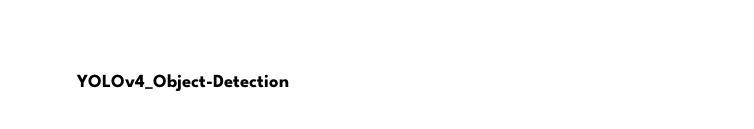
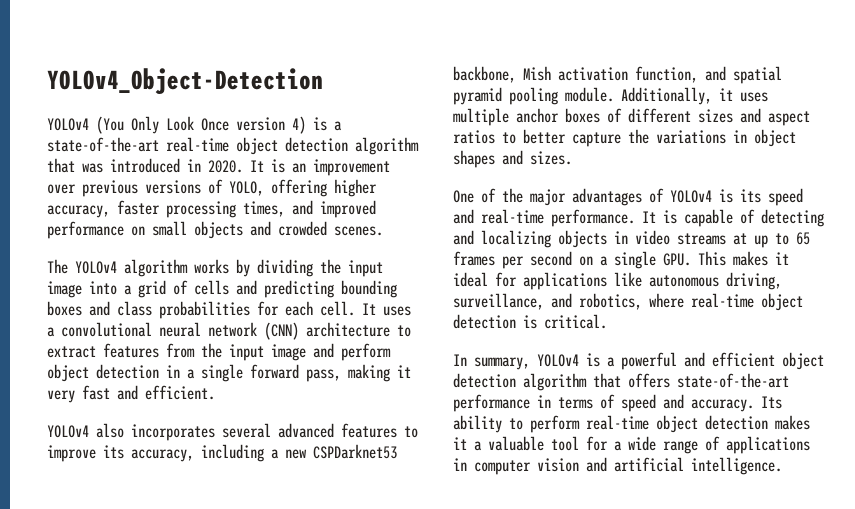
(289, 83) none -> [47,116,342,134] [47,137,419,155] [47,158,390,176] [47,179,377,197] [47,200,376,218] [47,221,383,239] [47,259,383,277] [47,280,397,298] [47,301,411,319] [47,322,411,340] [47,343,391,361] [47,364,411,382] [47,385,215,403] [47,423,418,441] [47,444,397,462] [453,66,782,84] [453,87,768,105] [453,108,810,126] [453,129,796,147] [453,150,572,168] [453,188,803,206] [453,209,824,227] [453,230,810,248] [453,251,789,269] [453,272,782,290] [453,293,803,311] [453,314,607,329] [453,352,824,370] [453,373,789,391] [453,394,782,412] [453,415,810,433] [453,436,810,454] [453,457,782,475] // YOLOv4 (You Only Look Once version 4) is a state-of-the-art real-time object detection algorithm that was introduced in 2020. It is an improvement over previous versions of YOLO, offering higher accuracy, faster processing times, and improved performance on small objects and crowded scenes. // The YOLOv4 algorithm works by dividing the input image into a grid of cells and predicting bounding boxes and class probabilities for each cell. It uses a convolutional neural network (CNN) architecture to extract features from the input image and perform object detection in a single forward pass, making it very fast and efficient. // YOLOv4 also incorporates several advanced features to improve its accuracy, including a new CSPDarknet53 backbone, Mish activation function, and spatial pyramid pooling module. Additionally, it uses multiple anchor boxes of different sizes and aspect ratios to better capture the variations in object shapes and sizes. // One of the major advantages of YOLOv4 is its speed and real-time performance. It is capable of detecting and localizing objects in video streams at up to 65 frames per second on a single GPU. This makes it ideal for applications like autonomous driving, surveillance, and robotics, where real-time object detection is critical. // In summary, YOLOv4 is a powerful and efficient object detection algorithm that offers state-of-the-art performance in terms of speed and accuracy. Its ability to perform real-time object detection makes it a valuable tool for a wide range of applications in computer vision and artificial intelligence.

